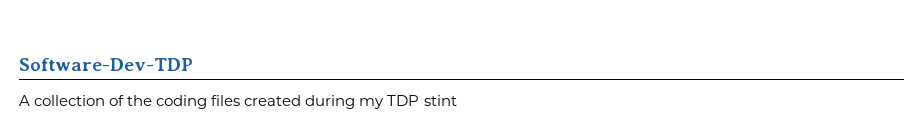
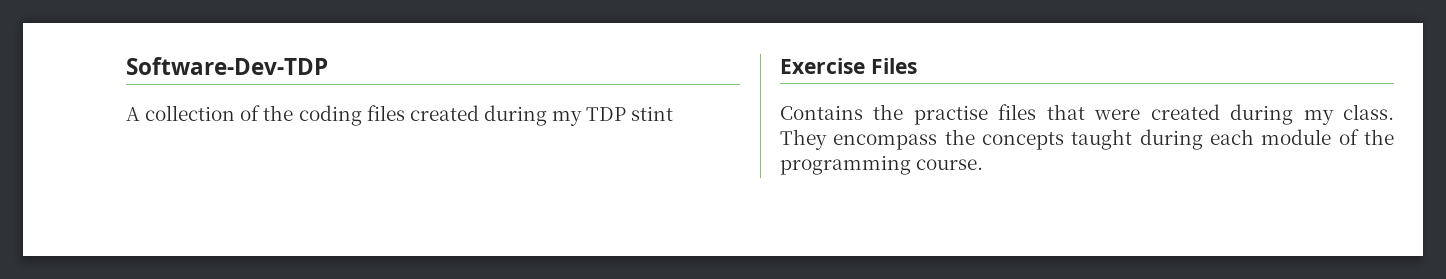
(457, 100) none -> [780,58,917,74] [780,104,1394,125] [780,129,1394,150] [780,155,984,175] // Exercise Files // Contains the practise files that were created during my class. They encompass the concepts taught during each module of the programming course.

